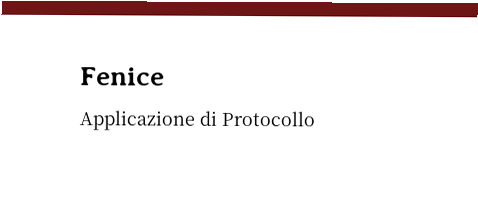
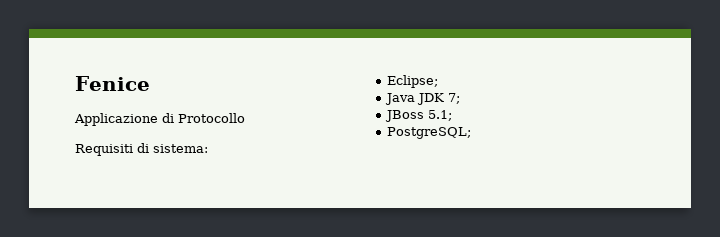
(315, 118) none -> [75,143,208,156] [386,75,438,88] [384,93,460,105] [384,110,452,122] [386,127,471,139] // Requisiti di sistema: // Eclipse; // Java JDK 7; // JBoss 5.1; // PostgreSQL;

